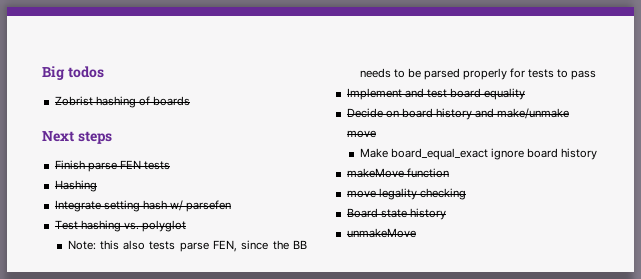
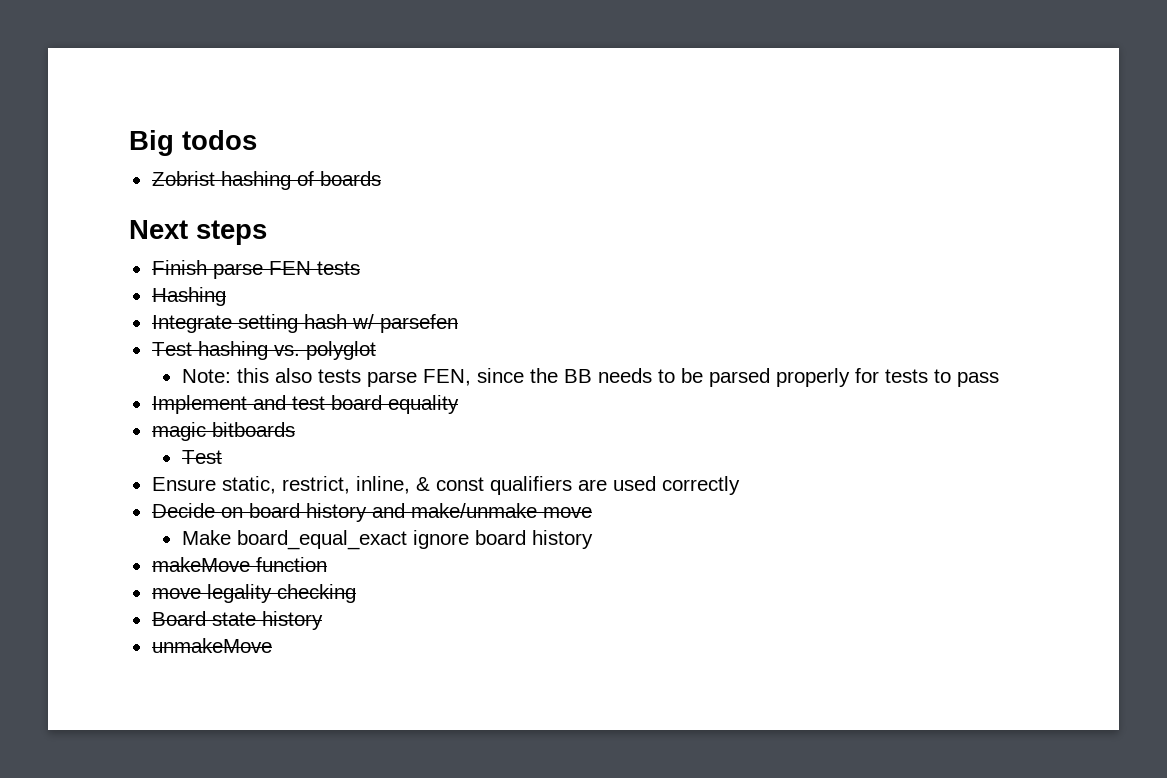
(526, 94) none -> [151,422,295,441] [181,450,222,464] [151,476,740,495] // magic bitboards // Test // Ensure static, restrict, inline, & const qualifiers are used correctly

